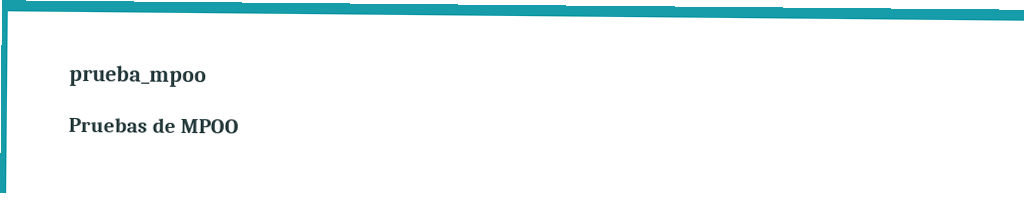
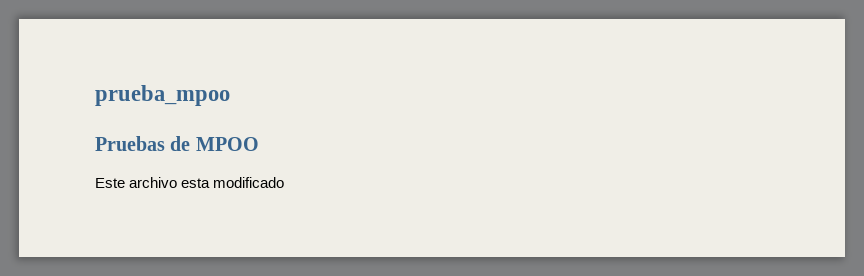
(240, 126) none -> [95,177,285,188] // Este archivo esta modificado

